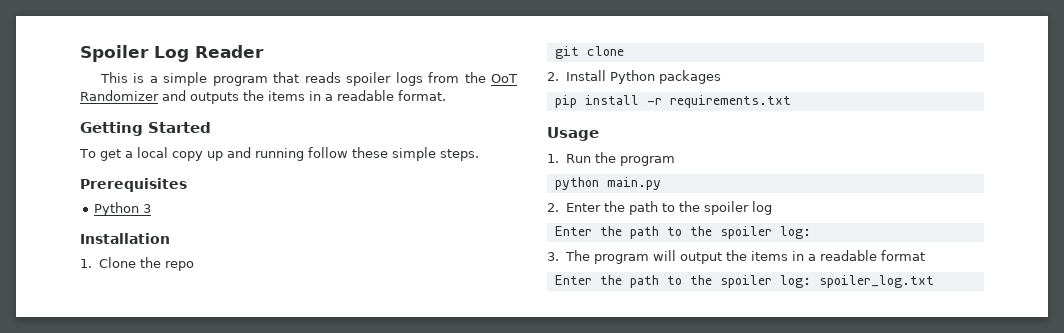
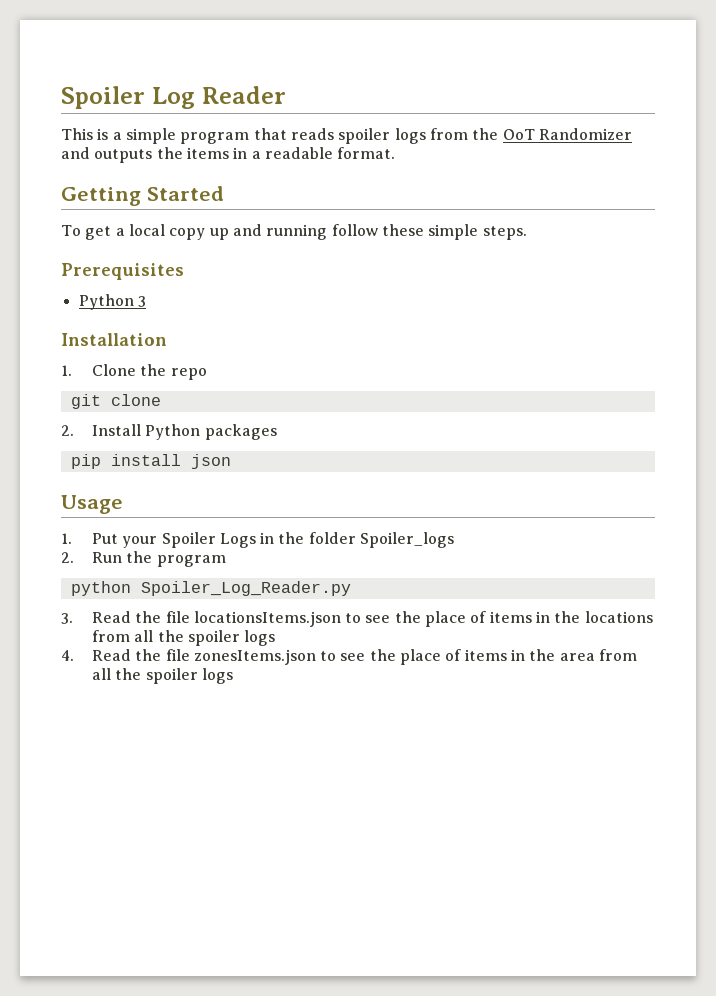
[646,95,791,108] -r requirements.txt -> [190,454,231,469] json
[565,152,675,166] [554,177,661,190] [547,201,772,215] [554,226,811,239] [547,250,925,264] [554,275,934,288] Run the program // python main.py // 2. Enter the path to the spoiler log // Enter the path to the spoiler log: // 3. The program will output the items in a readable format // Enter the path to the spoiler log: spoiler_log.txt -> [91,532,455,548] [61,551,226,567] [70,581,351,596] [61,611,653,627] [91,630,276,646] [61,649,638,665] [91,668,233,684] Put your Spoiler Logs in the folder Spoiler_logs // 2. Run the program // python Spoiler_Log_Reader.py // 3. Read the file locationsItems.json to see the place of items in the locations from all the spoiler logs // 4. Read the file zonesItems.json to see the place of items in the area from all the spoiler logs

